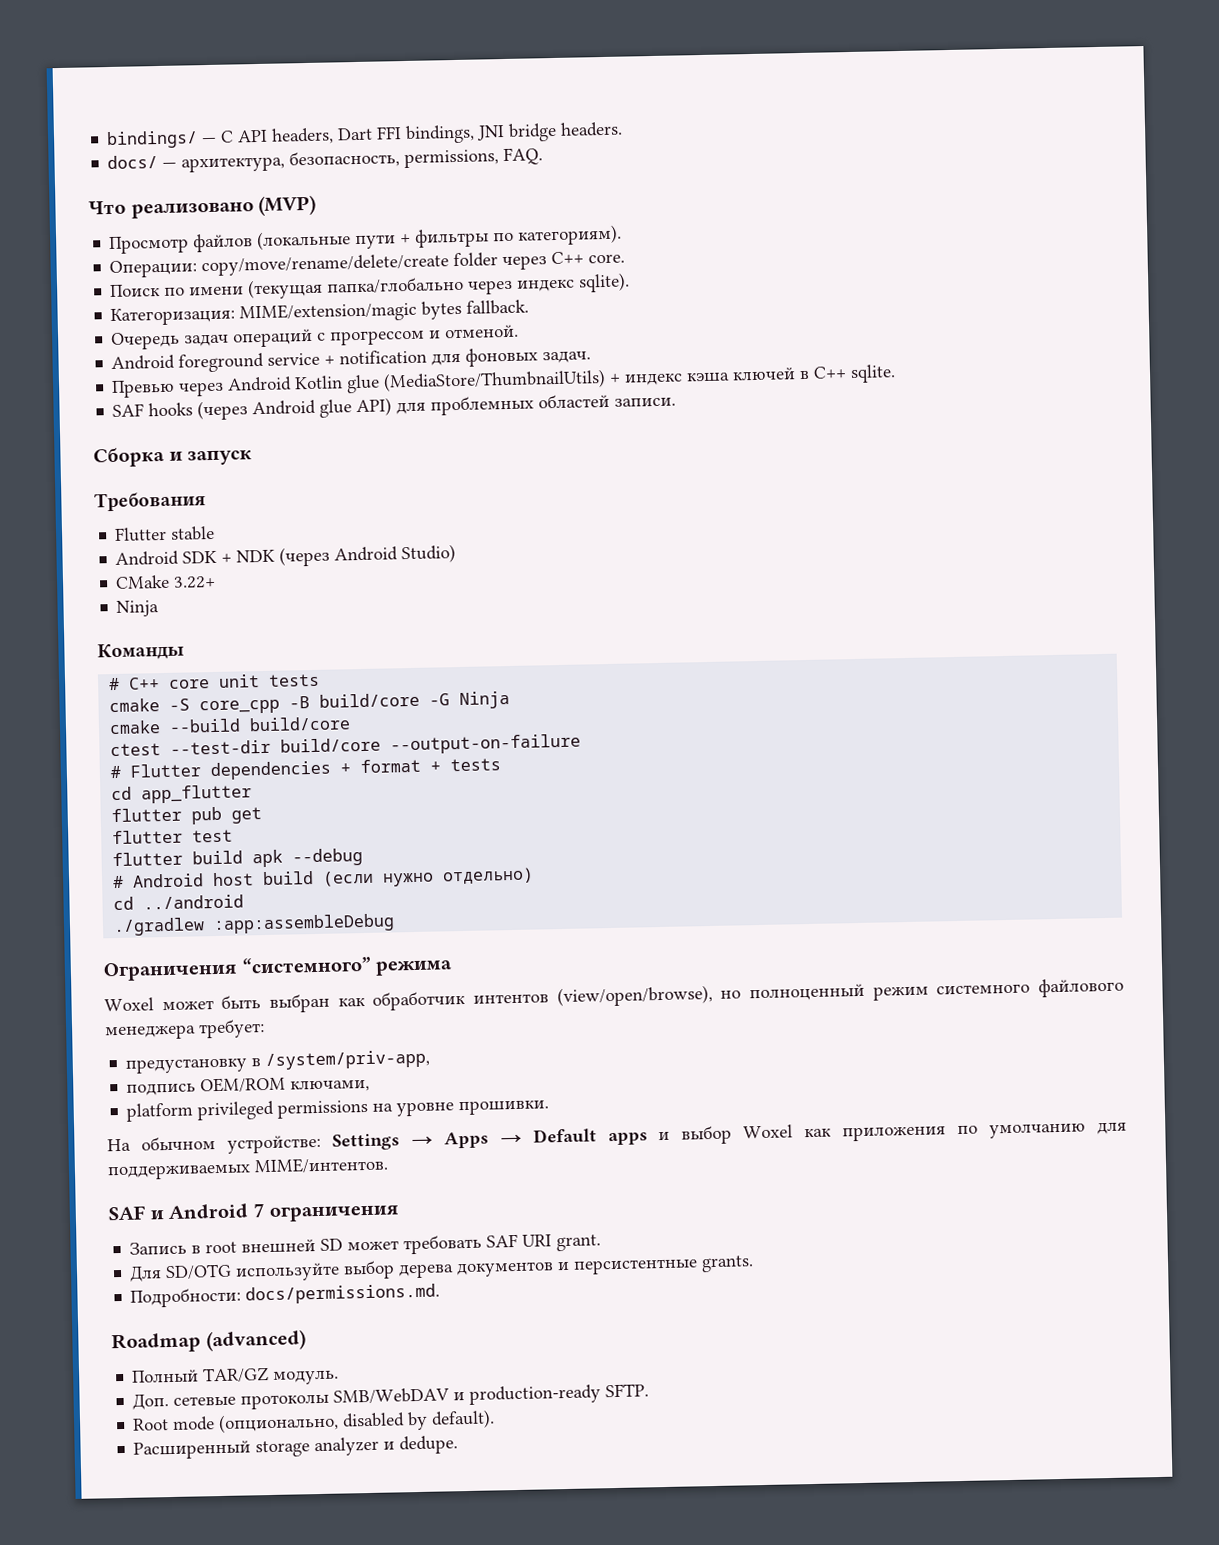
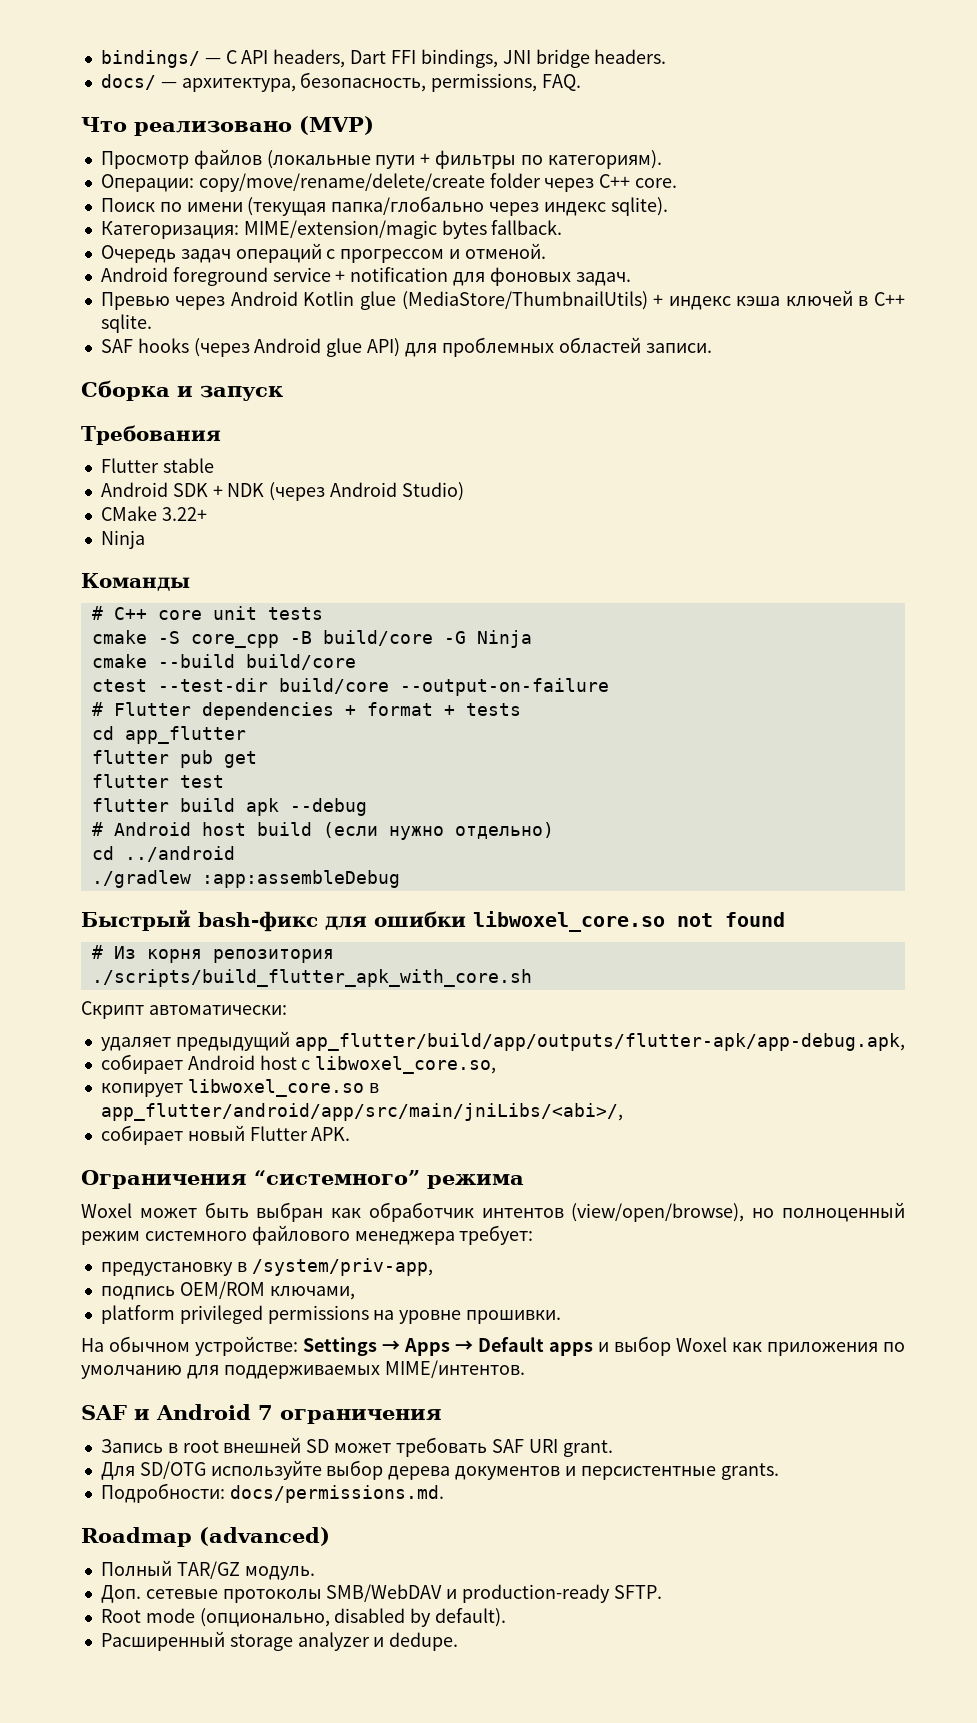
(396, 924) none -> [81,910,785,932] [91,945,334,963] [91,969,532,987] [81,1001,287,1019] [100,1031,905,1051] [100,1054,497,1074] [100,1079,379,1097] [100,1103,623,1121] [100,1125,351,1145] // Быстрый bash-фикс для ошибки libwoxel_core.so not found // # Из корня репозитория // ./scripts/build_flutter_apk_with_core.sh // Скрипт автоматически: // удаляет предыдущий app_flutter/build/app/outputs/flutter-apk/app-debug.apk, // собирает Android host с libwoxel_core.so, // копирует libwoxel_core.so в app_flutter/android/app/src/main/jniLibs/<abi>/, // собирает новый Flutter APK.

